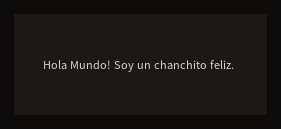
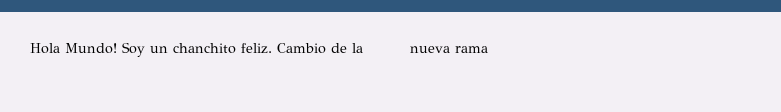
(234, 64) none -> [277,43,488,54] Cambio de la nueva rama

